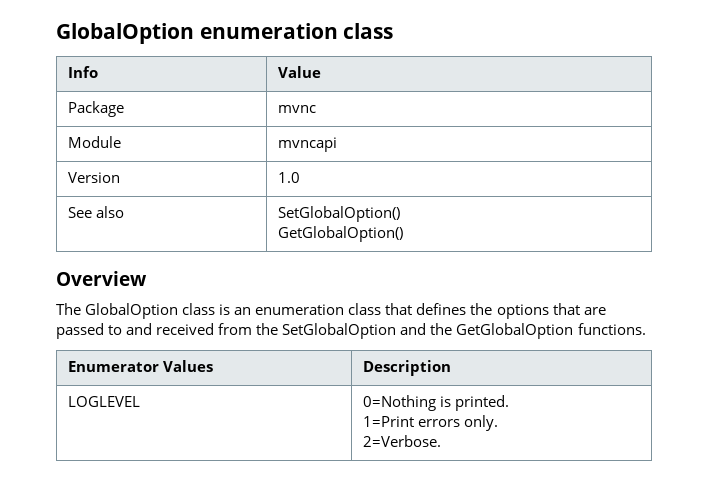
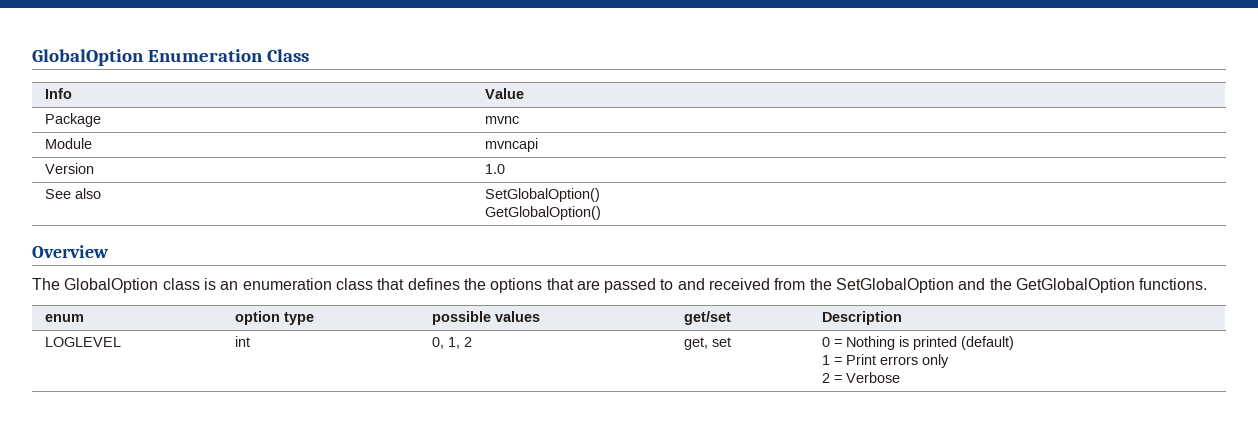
[56,23,394,44] GlobalOption enumeration class -> [32,49,310,66] GlobalOption Enumeration Class
[67,360,213,372] [362,360,451,376] [67,396,140,407] [362,395,509,411] [362,415,498,431] [362,435,441,447] Enumerator Values | Description // LOGLEVEL | 0=Nothing is printed. // 1=Print errors only. // 2=Verbose. -> [44,314,84,322] [234,311,314,325] [431,311,540,325] [683,311,731,325] [821,311,902,325] [44,337,121,347] [234,336,250,347] [431,337,472,349] [683,337,731,350] [821,336,1014,350] [821,354,949,368] [821,372,900,383] enum | option type | possible values | get/set | Description // LOGLEVEL | int | 0, 1, 2 | get, set | 0 = Nothing is printed (default) // 1 = Print errors only // 2 = Verbose

